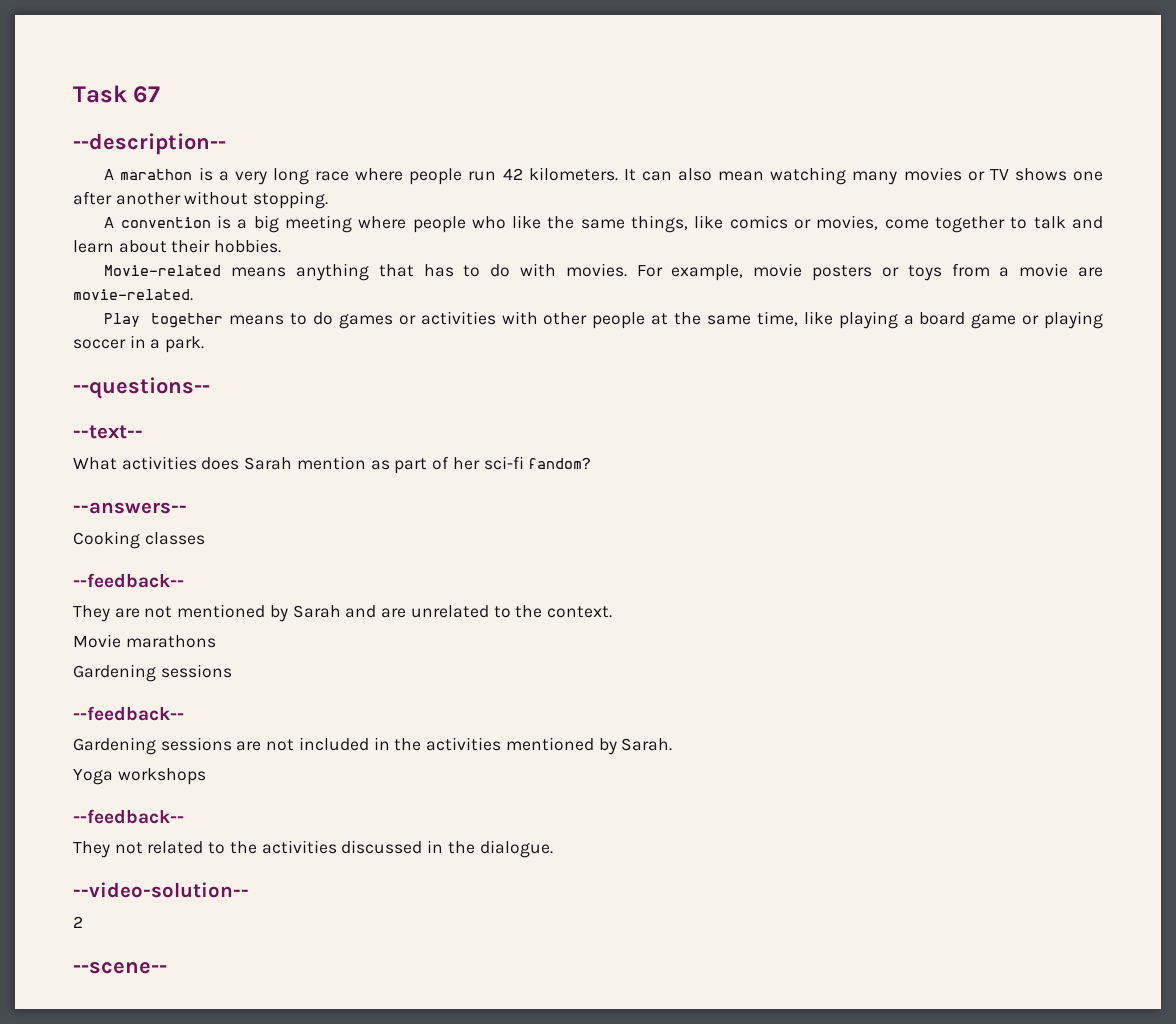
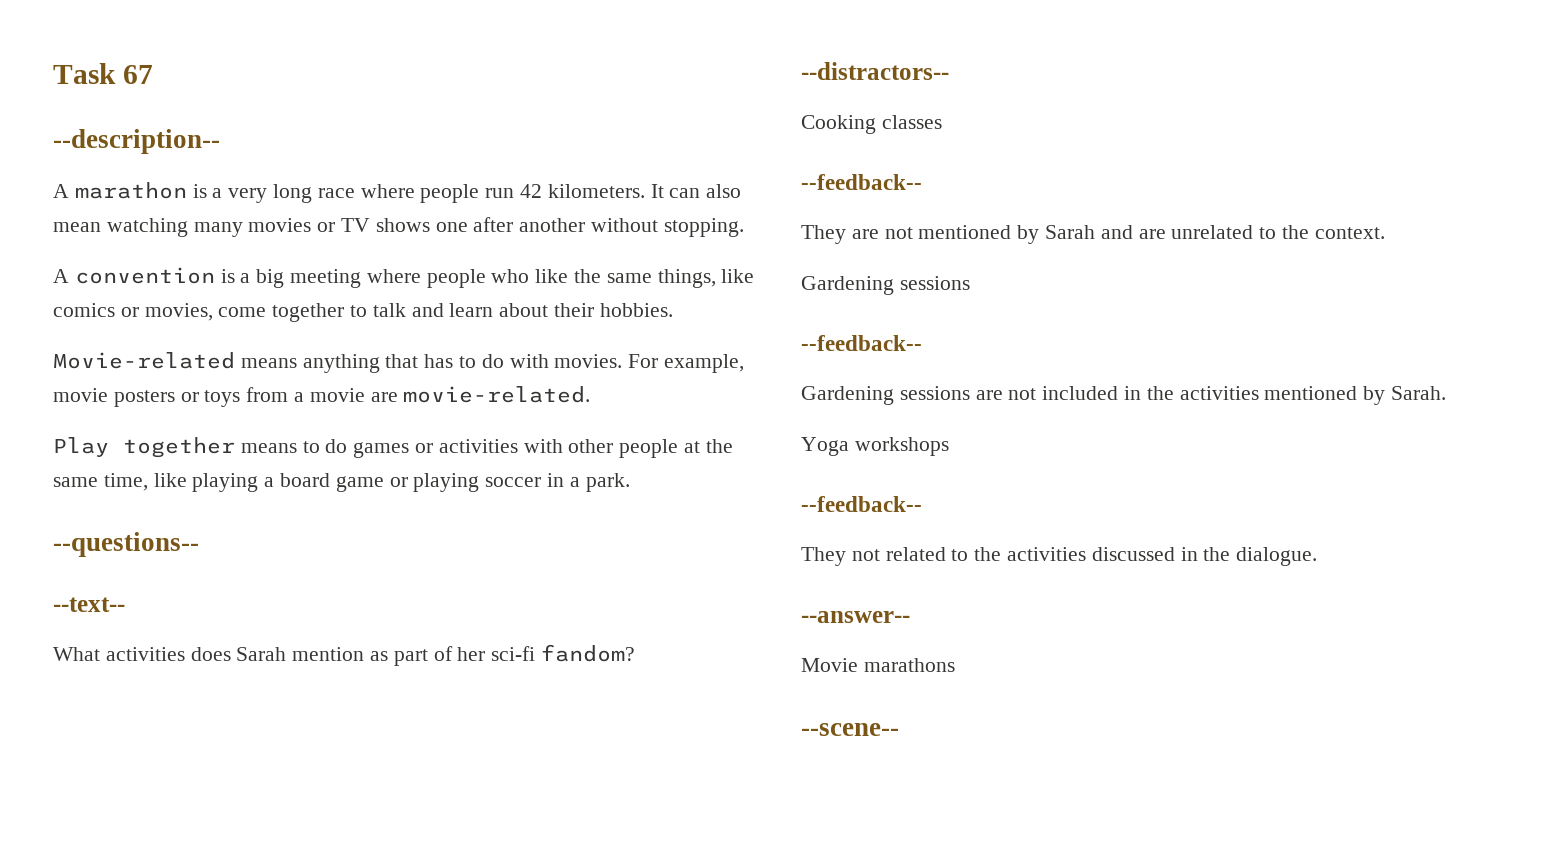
[73,502,187,514] --answers-- -> [801,62,949,80] --distractors--
[73,634,216,648] // Movie marathons -> (1385, 233) none
[73,882,249,898] [73,916,83,928] --video-solution-- // 2 -> [801,611,910,623] [801,658,955,672] --answer-- // Movie marathons

